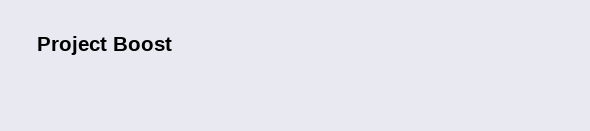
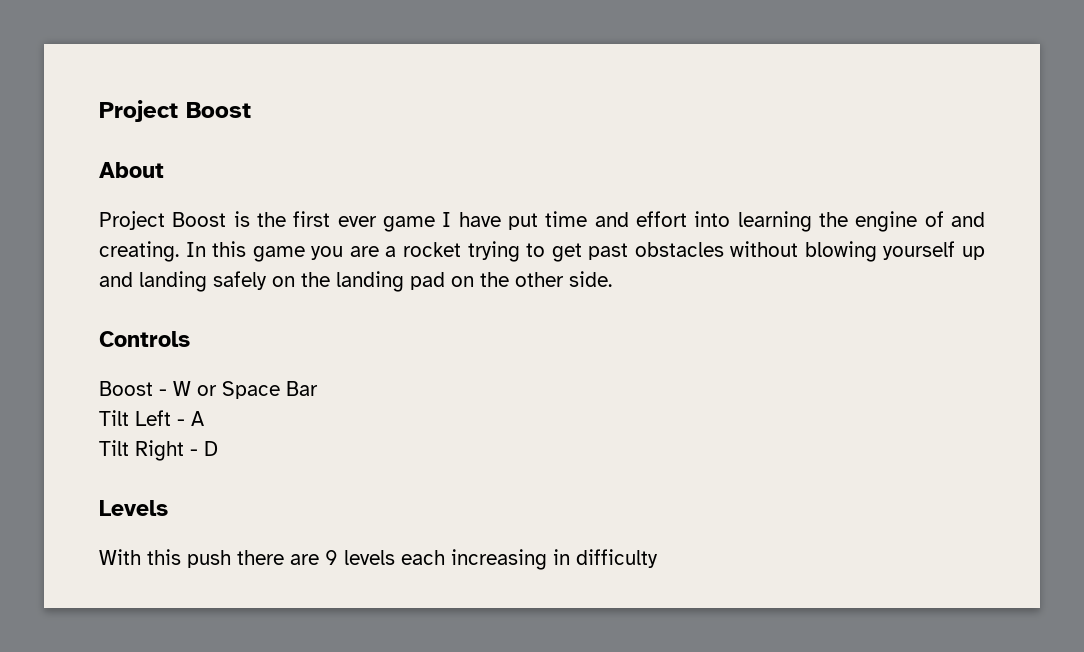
[37,36,172,55] Project Boost -> [99,100,251,122] [99,162,164,178] [99,211,986,232] [99,241,985,262] [99,271,612,292] [99,331,190,347] [99,381,318,399] [99,410,204,426] [99,440,218,461] [99,500,168,516] [99,549,658,570] Project Boost // About // Project Boost is the first ever game I have put time and effort into learning the engine of and creating. In this game you are a rocket trying to get past obstacles without blowing yourself up and landing safely on the landing pad on the other side. // Controls // Boost - W or Space Bar // Tilt Left - A // Tilt Right - D // Levels // With this push there are 9 levels each increasing in difficulty

